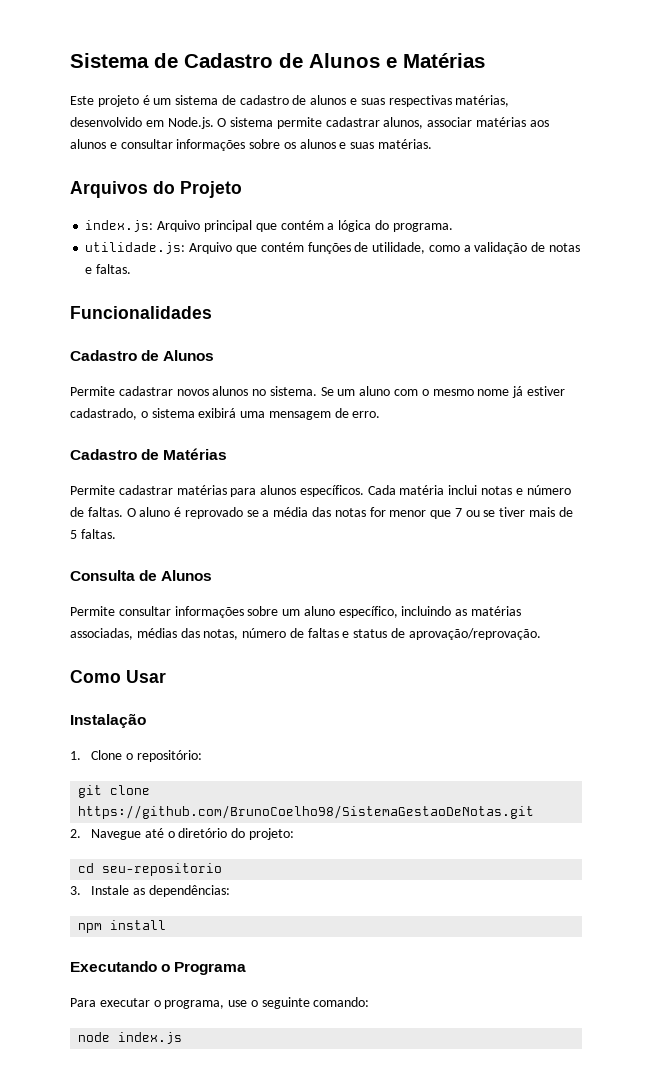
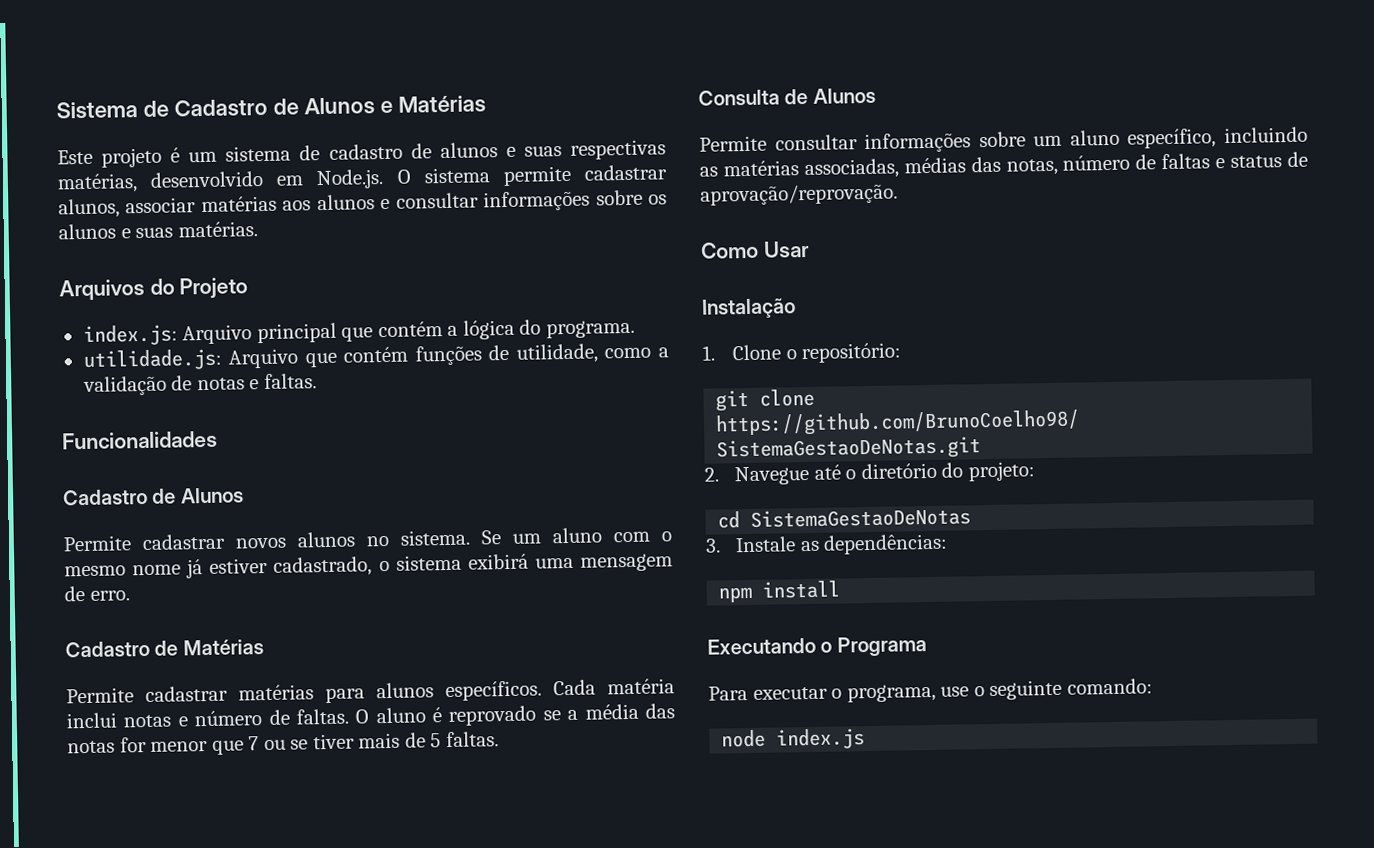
[102,863,223,876] seu-repositorio -> [750,507,972,528] SistemaGestaoDeNotas

